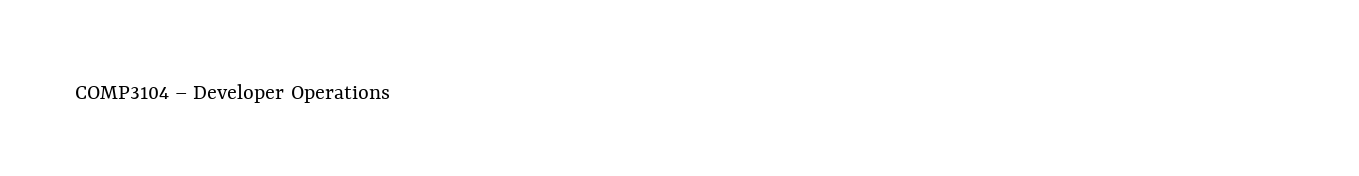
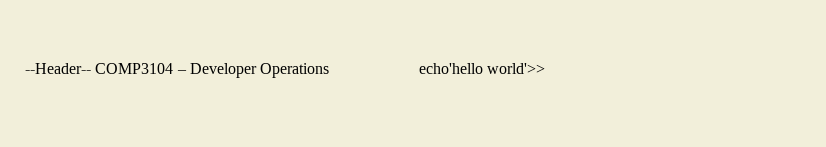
(75, 92) none -> [25,63,91,74] --Header--
(390, 94) none -> [419,63,546,74] echo'hello world'>>

